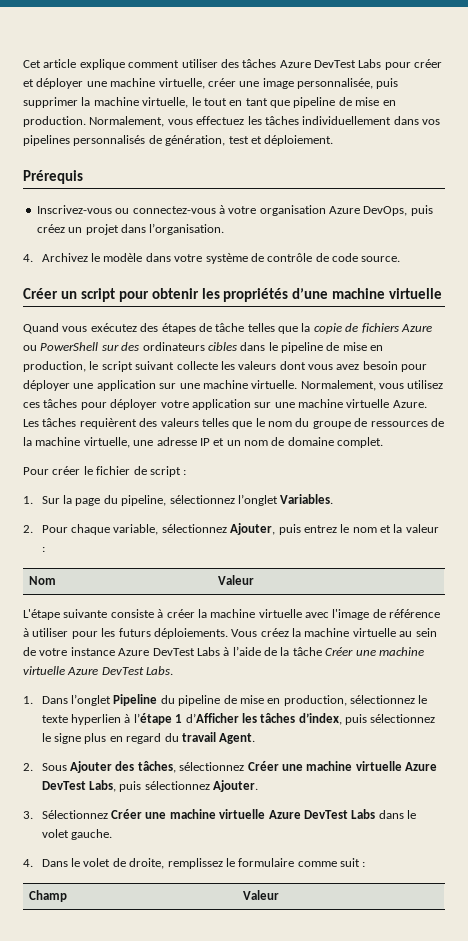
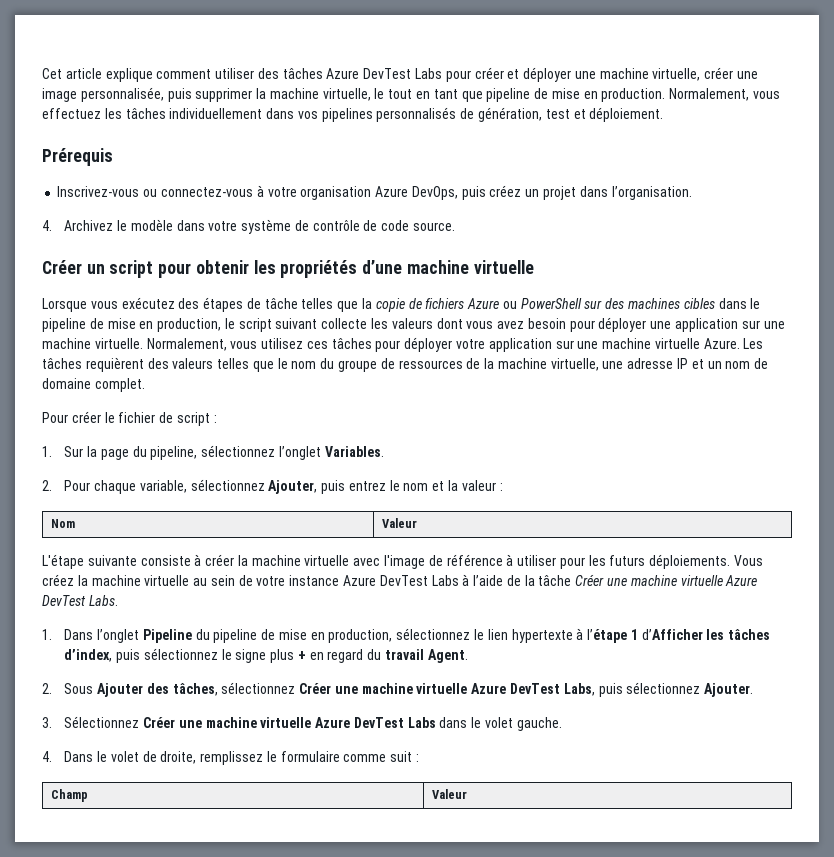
[23,323,59,334] Quand -> [42,298,87,312] Lorsque
[142,342,205,351] ordinateurs -> [628,298,681,309] machines
[41,714,122,725] texte hyperlien -> [487,629,573,643] lien hypertexte
(107, 738) none -> [297,651,306,660] +

